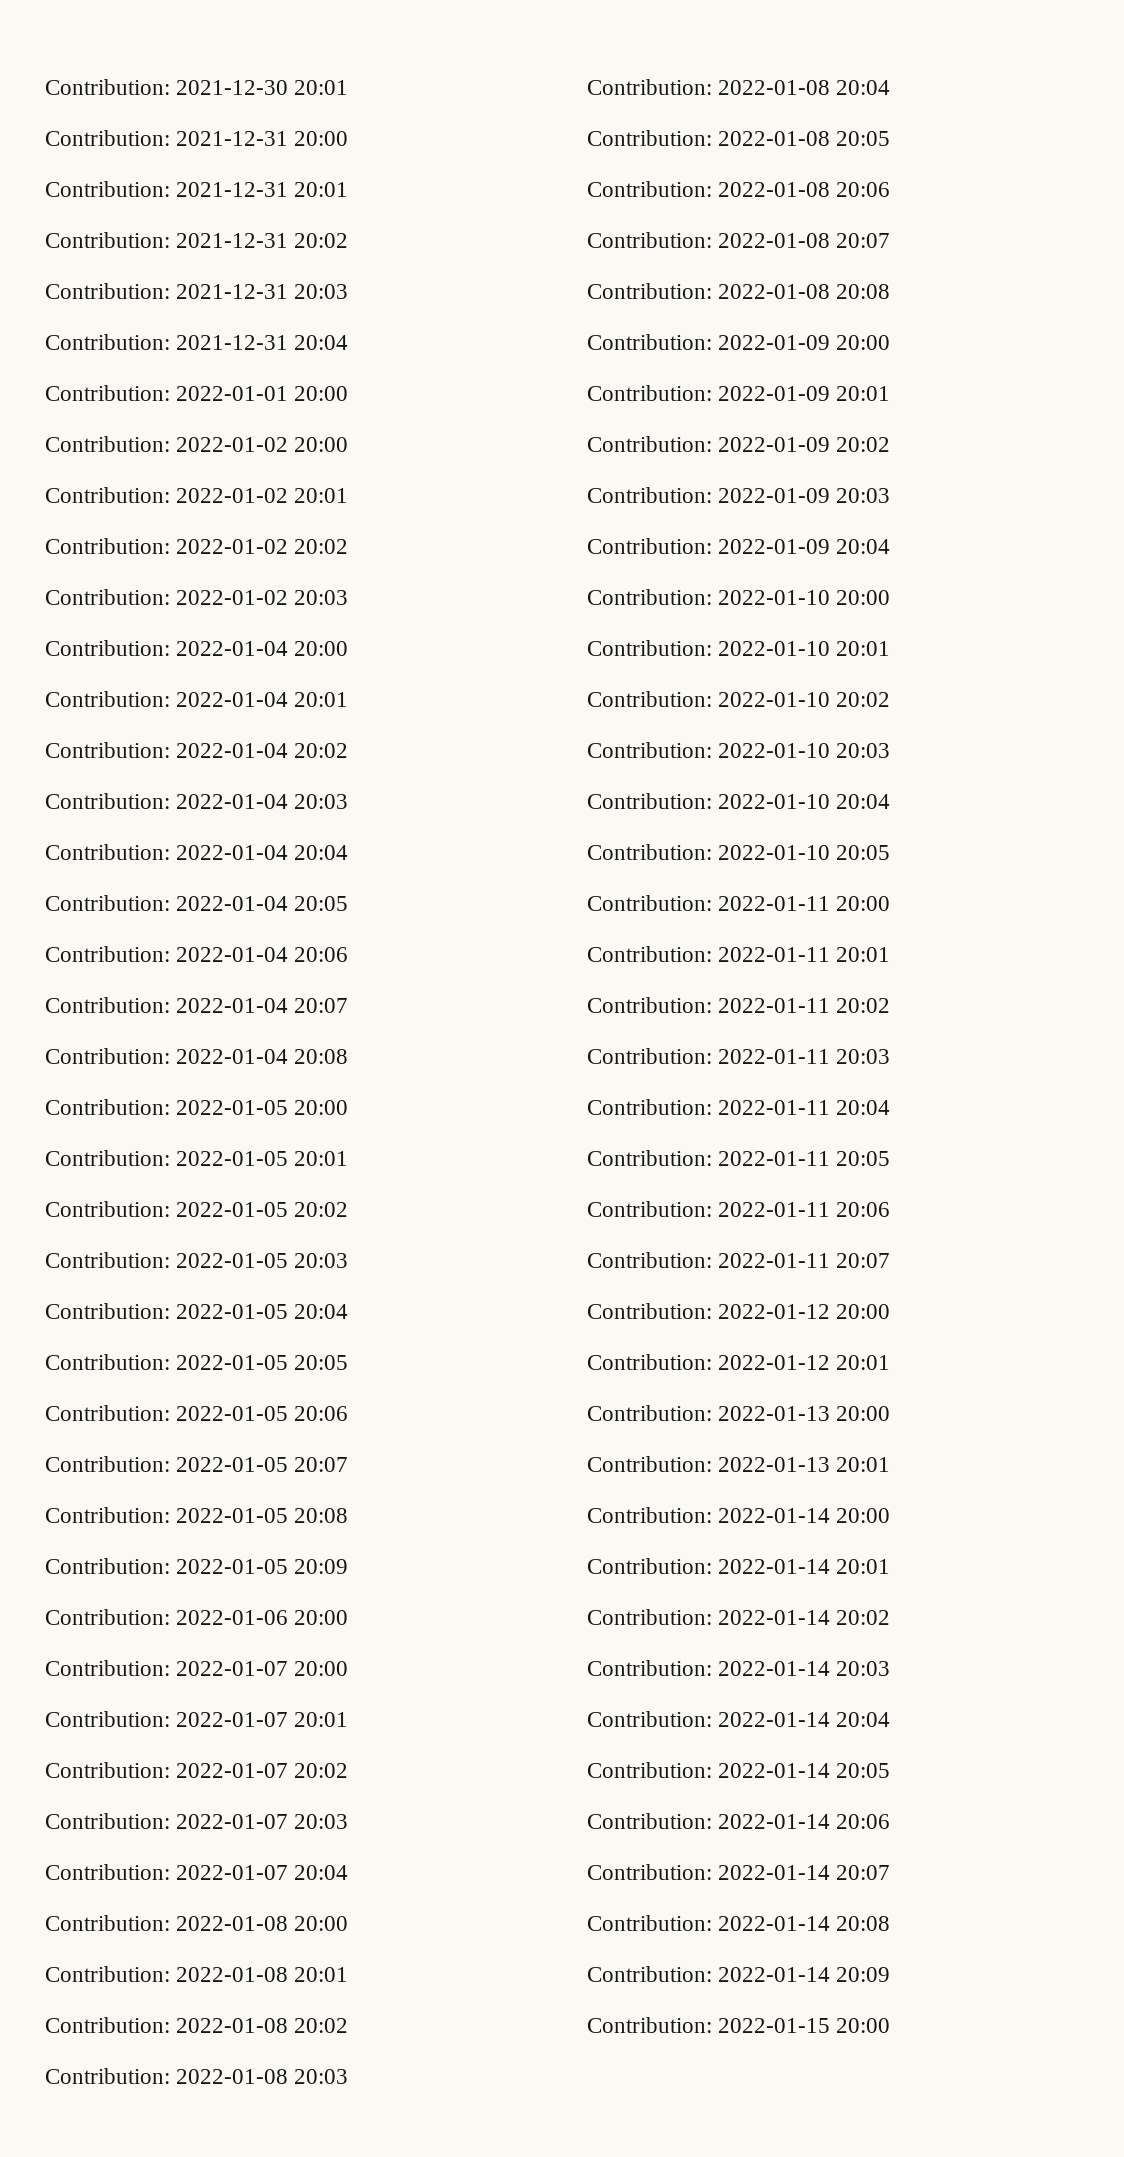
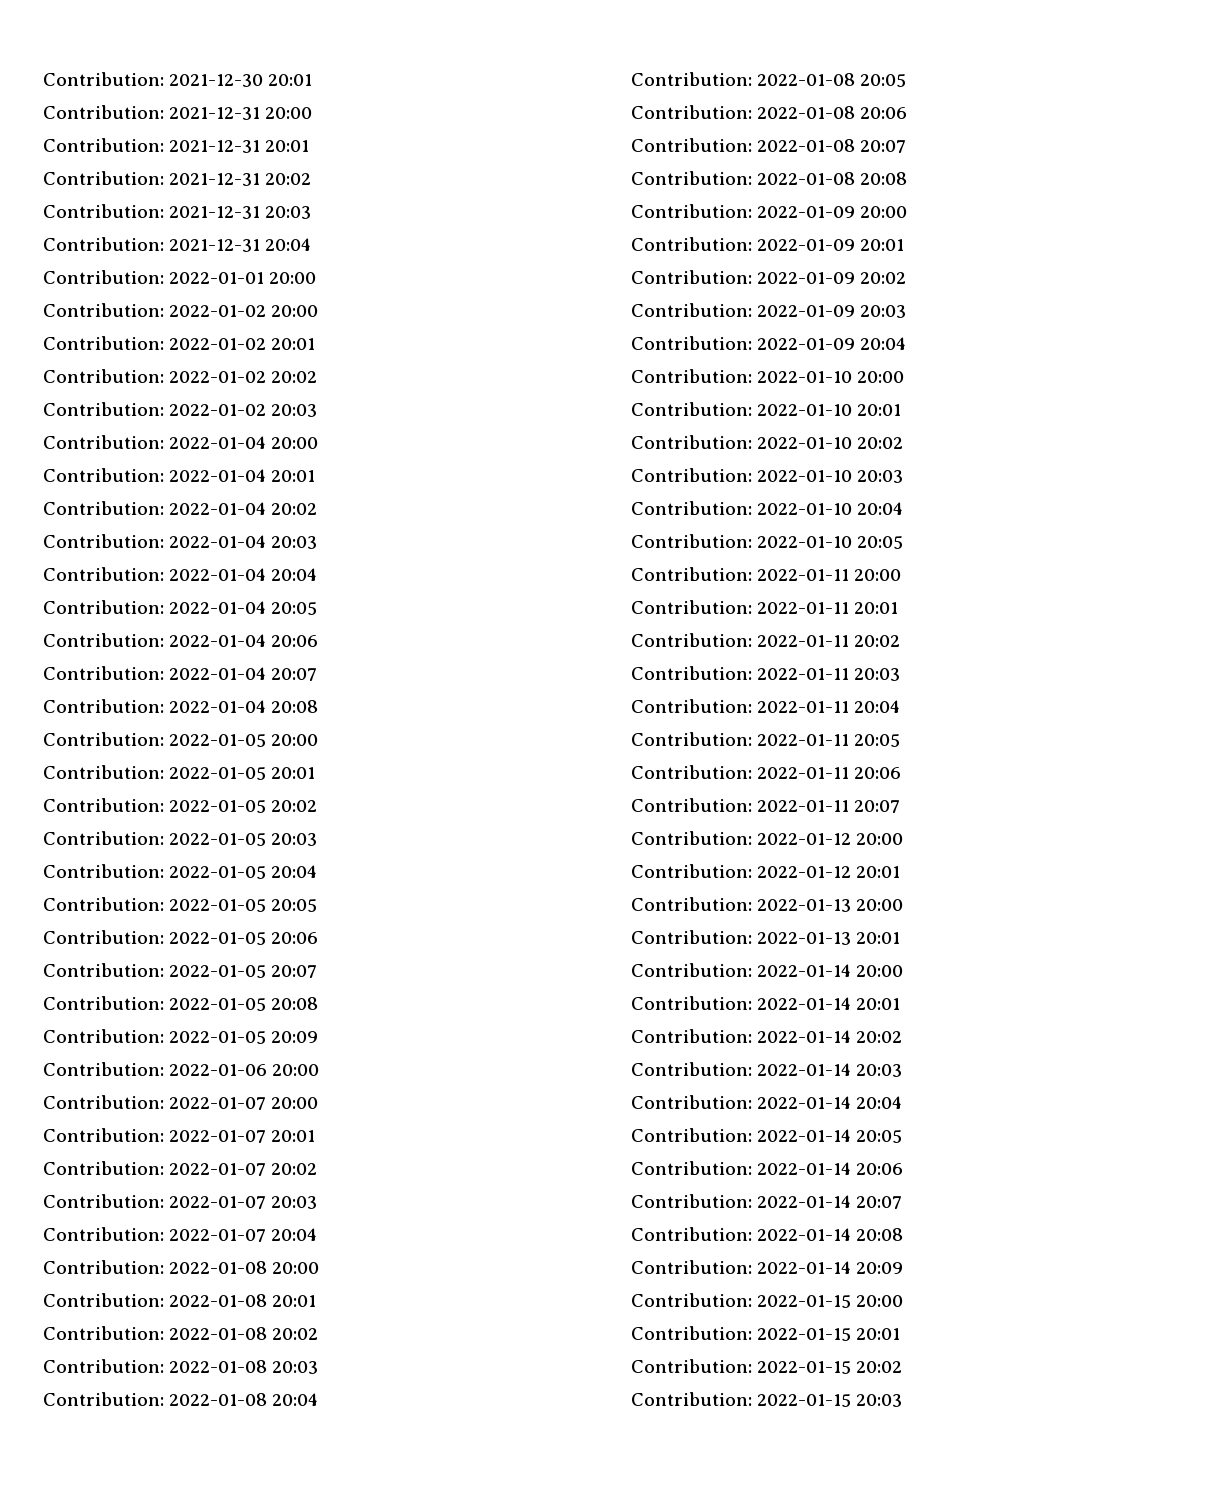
(891, 2025) none -> [631,1326,901,1341] [631,1359,903,1374] [631,1392,903,1407] // Contribution: 2022-01-15 20:01 // Contribution: 2022-01-15 20:02 // Contribution: 2022-01-15 20:03

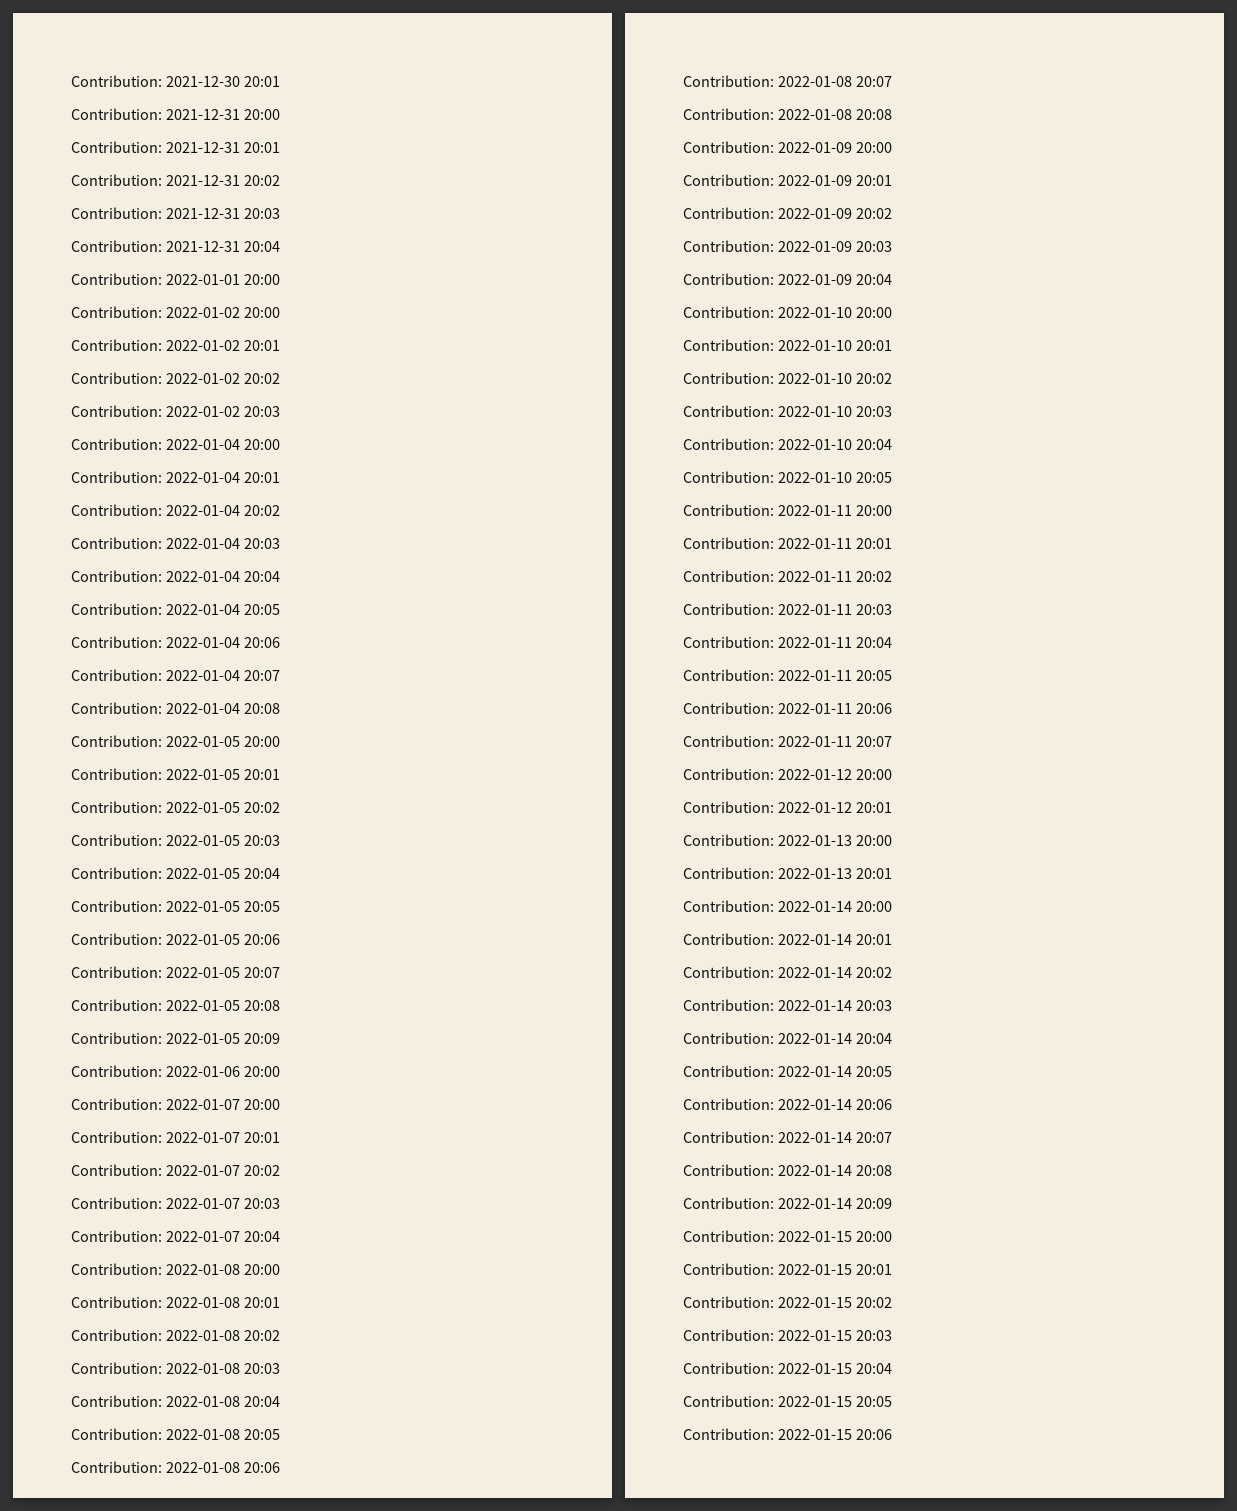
(903, 1400) none -> [683,1362,892,1374] [683,1395,892,1407] [683,1428,892,1440] // Contribution: 2022-01-15 20:04 // Contribution: 2022-01-15 20:05 // Contribution: 2022-01-15 20:06

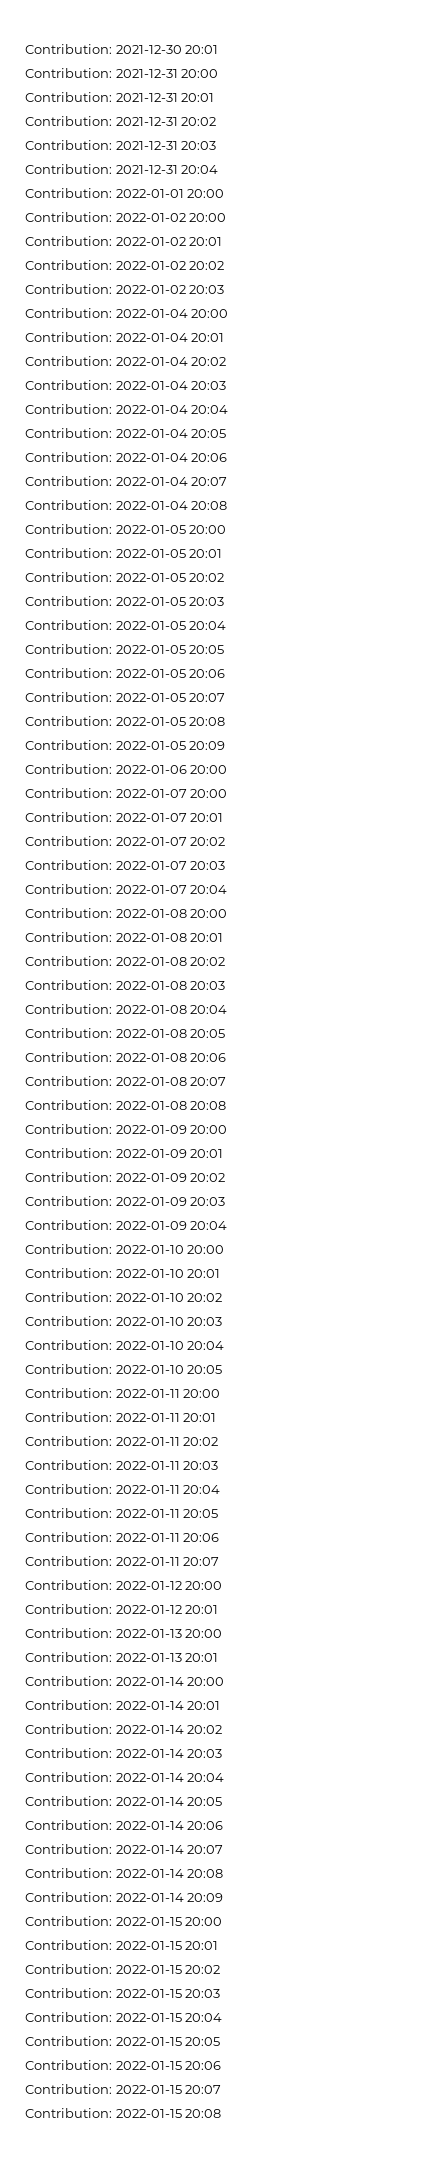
(892, 1434) none -> [25,2084,222,2094] [25,2108,222,2118] // Contribution: 2022-01-15 20:07 // Contribution: 2022-01-15 20:08

